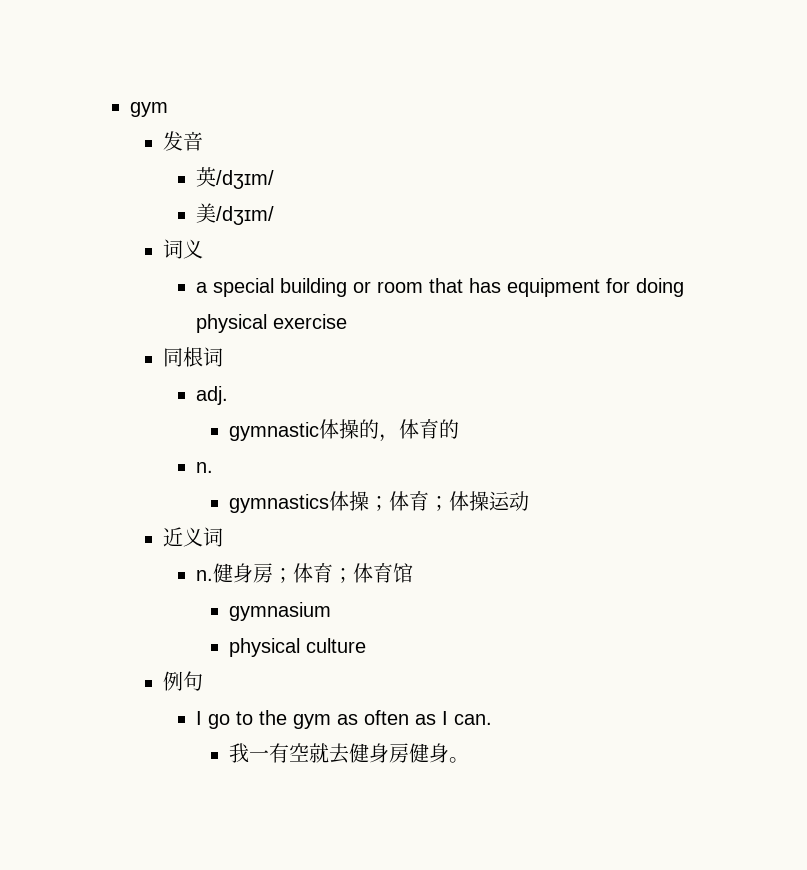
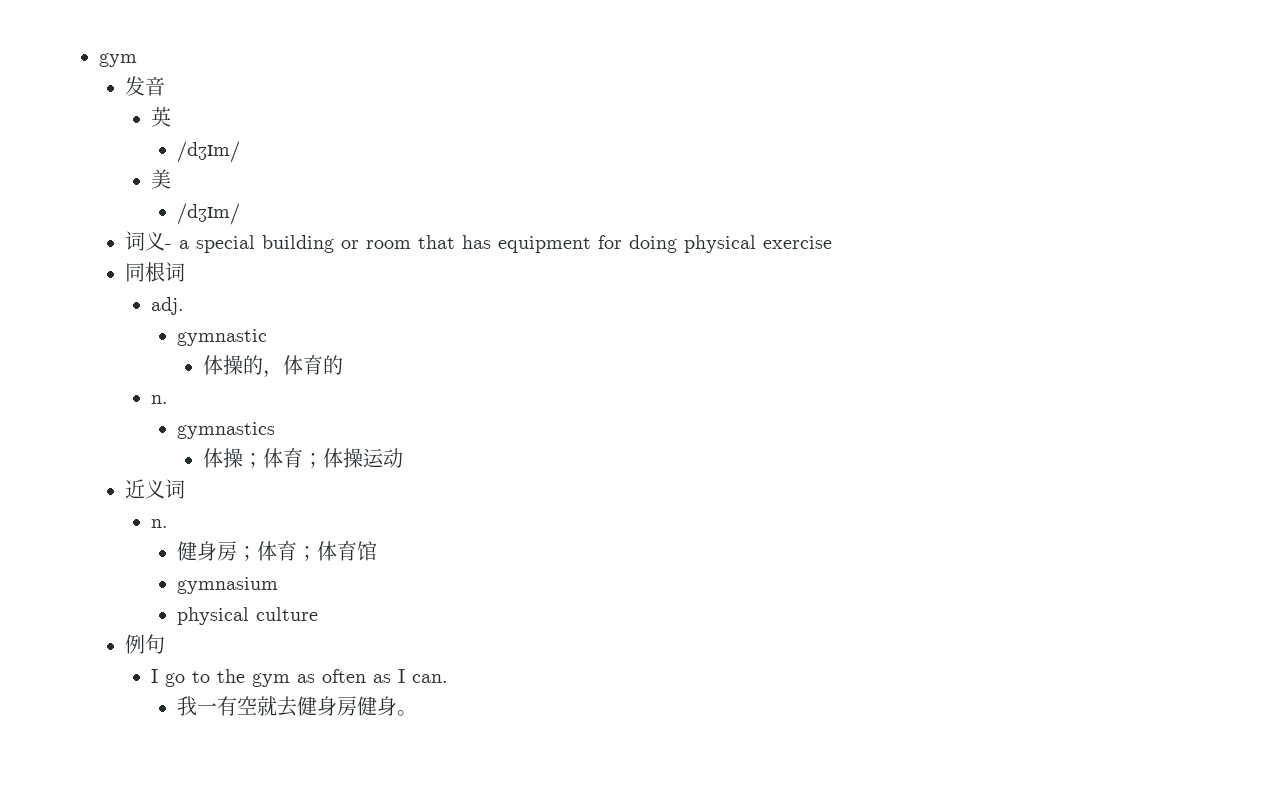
(217, 177) none -> (172, 117) //
(217, 213) none -> (172, 179) //
(204, 249) // -> [165,244,173,249] -
(320, 431) none -> (268, 337) //
(330, 503) none -> (276, 430) //
(214, 575) none -> (169, 523) //

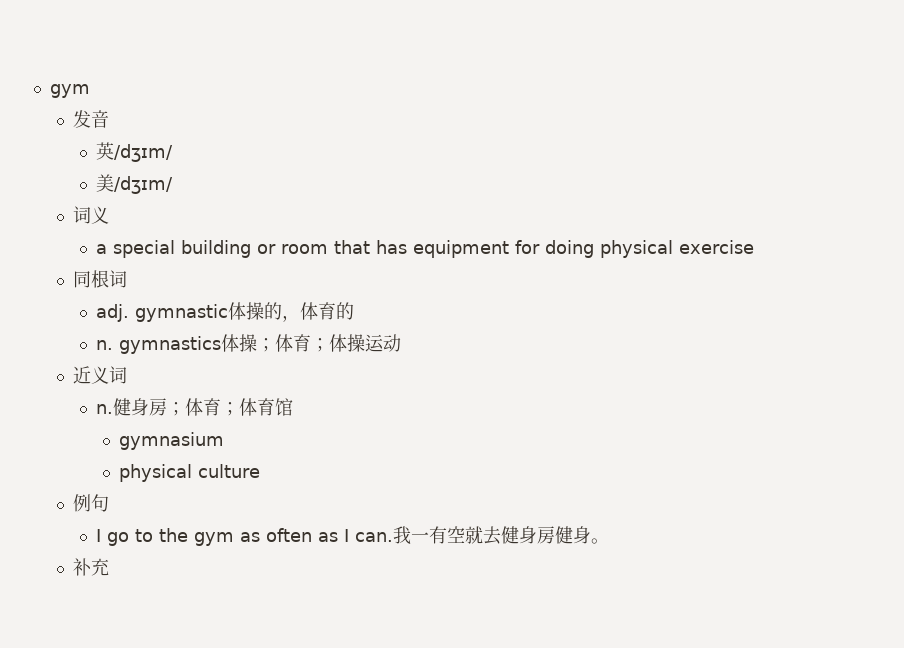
(172, 117) // -> (114, 151) none
(172, 179) // -> (114, 183) none
[165,244,173,249] - -> (109, 215) //
(185, 306) // -> (129, 313) none
(268, 337) // -> (228, 313) none
(169, 399) // -> (113, 345) none
(276, 430) // -> (221, 345) none
(169, 523) // -> (113, 409) none
(449, 678) // -> (393, 537) none
(418, 713) none -> [72,558,109,576] // 补充

